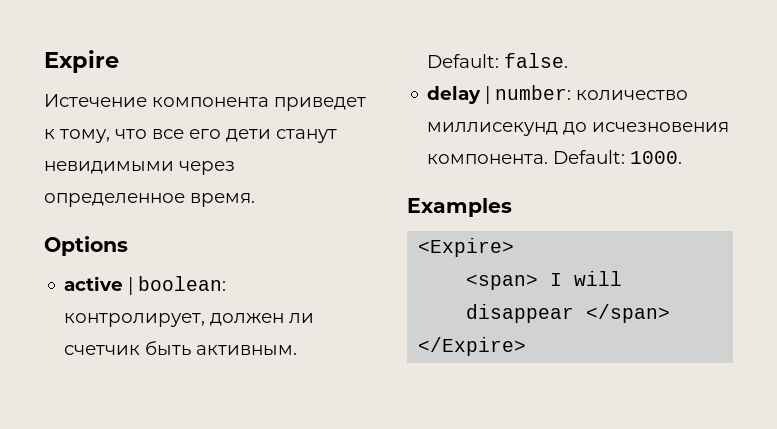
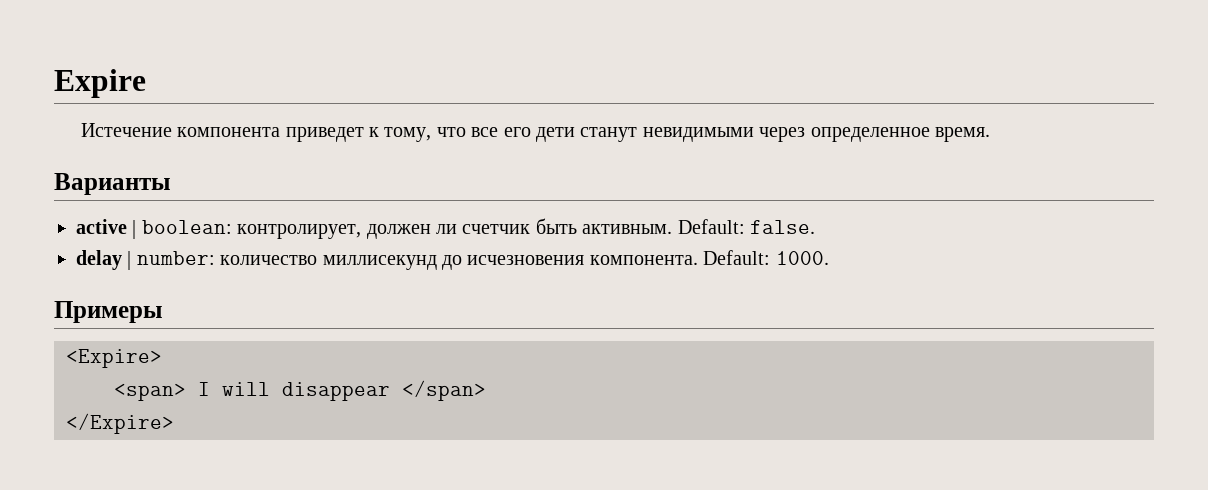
[44,236,128,256] Options -> [54,173,171,195] Варианты
[407,198,512,217] Examples -> [54,301,163,323] Примеры

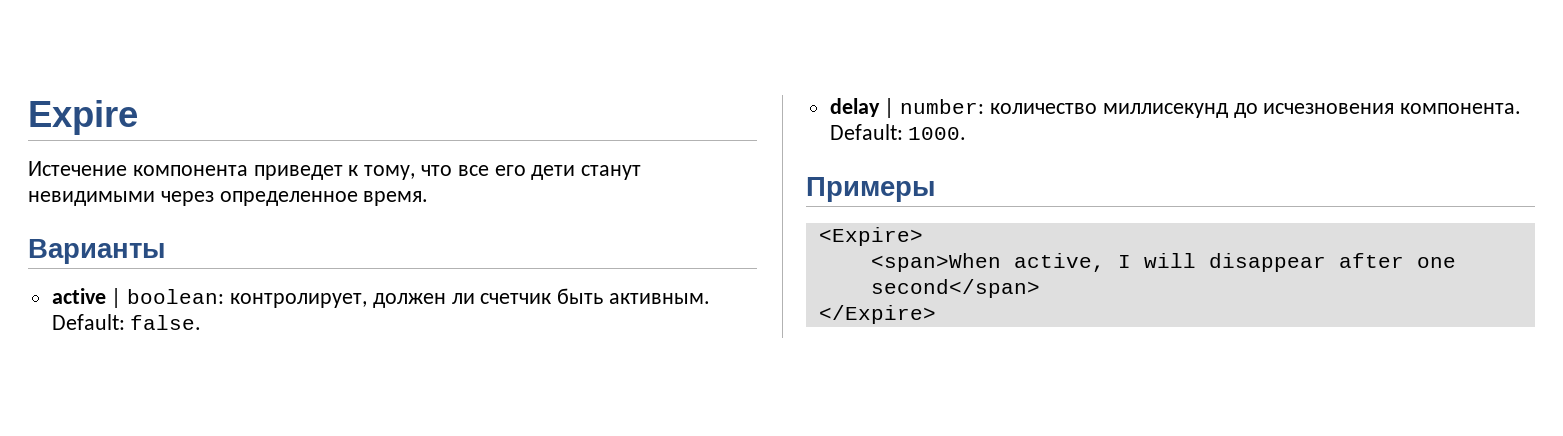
[114,383,186,401] <span> -> [870,253,1105,272] <span>When active,
[402,380,486,401] </span> -> [1338,253,1456,268] [870,279,1040,298] after one second</span>

